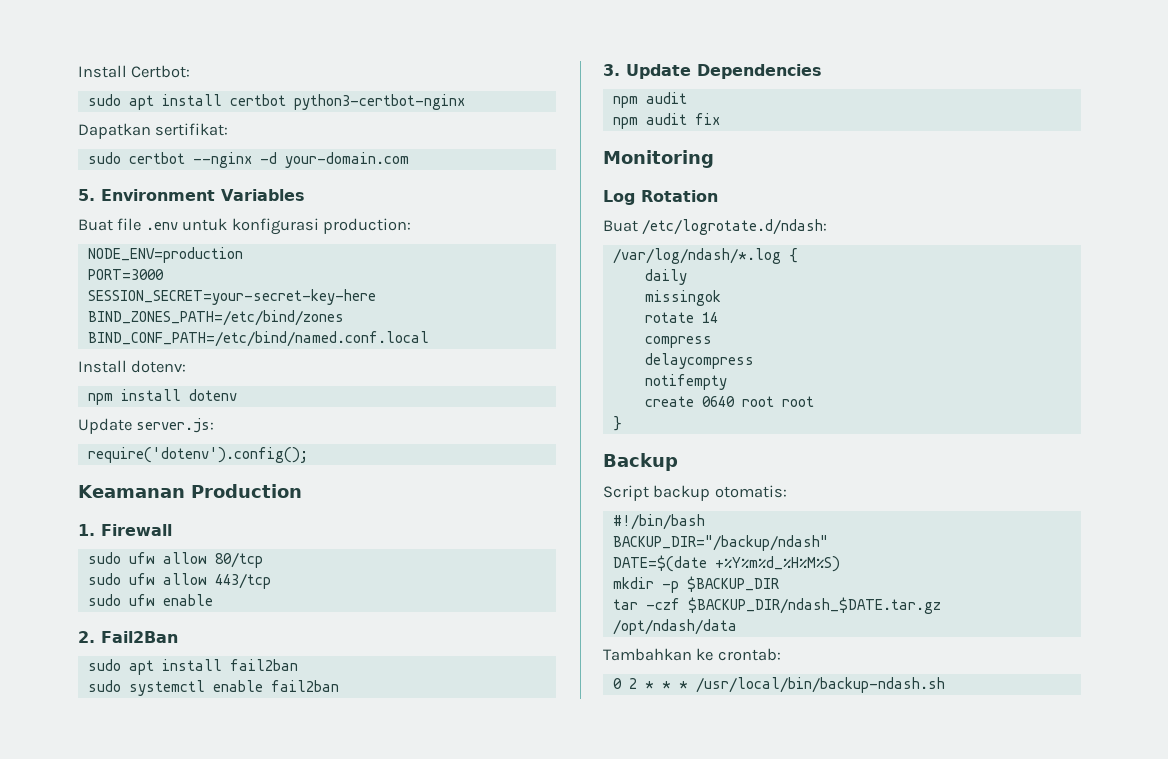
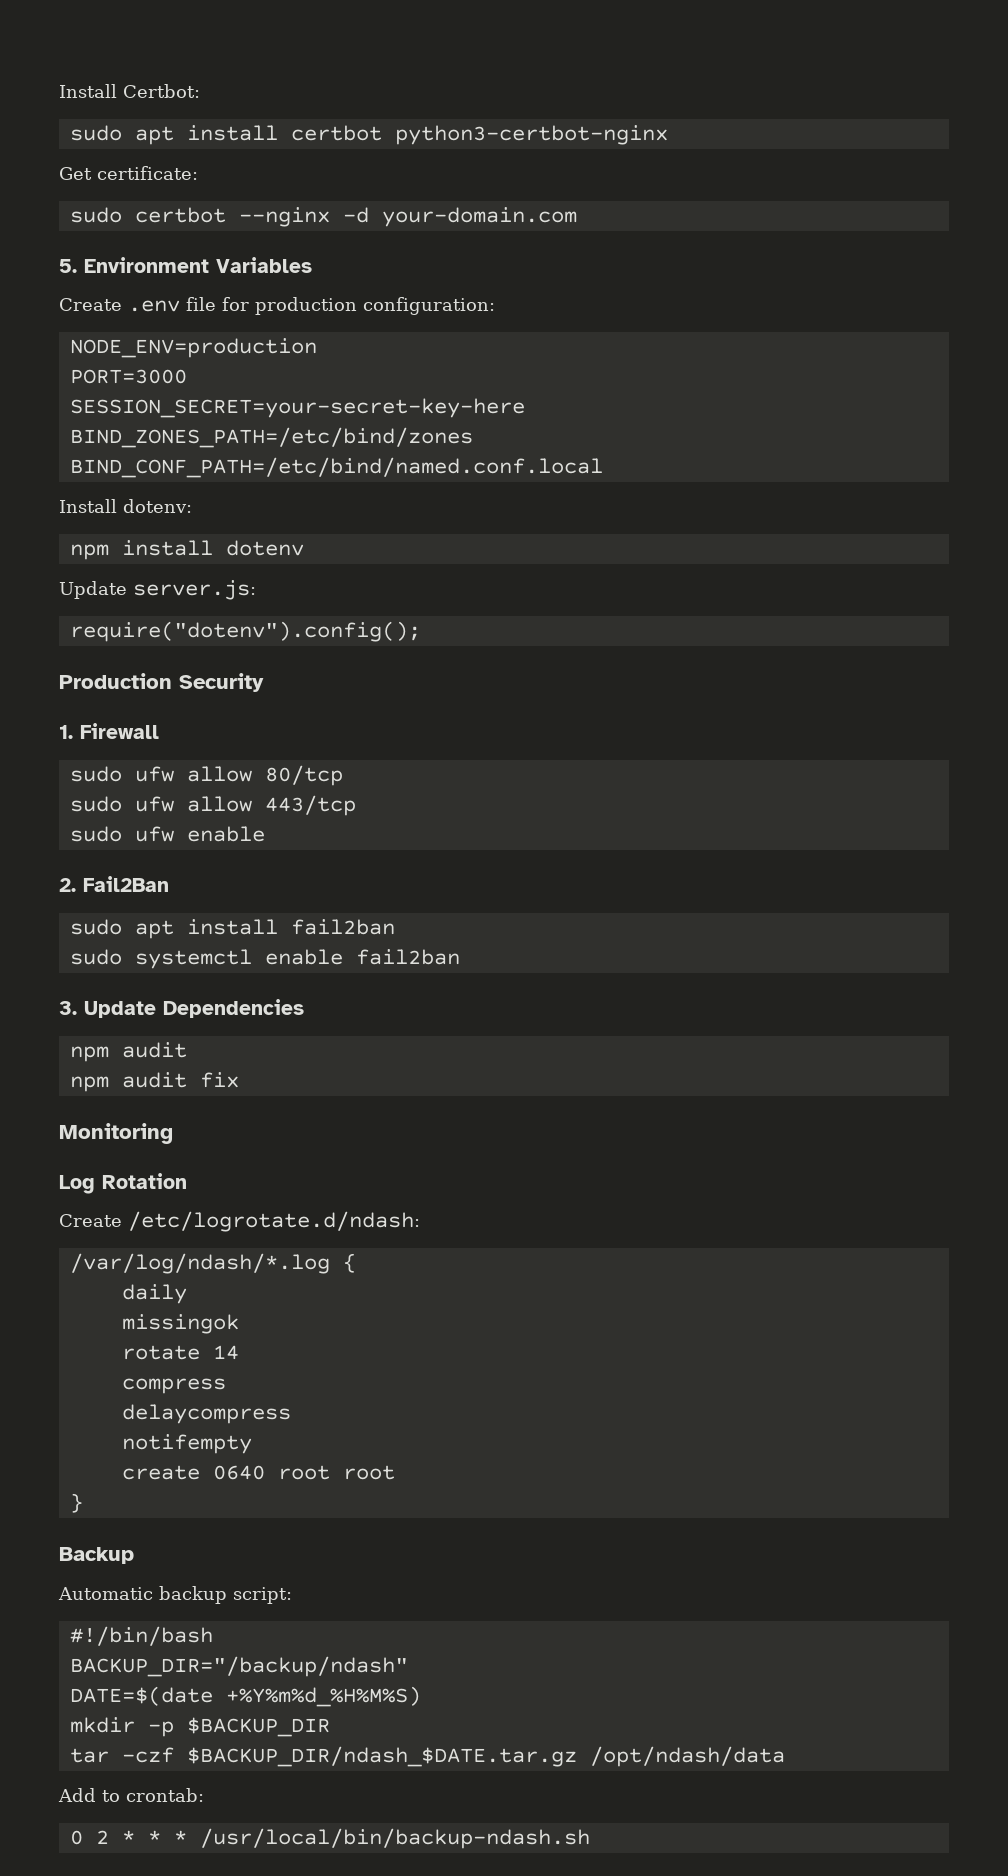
[78,123,229,139] Dapatkan sertifikat: -> [59,166,198,180] Get certificate:
[78,218,412,235] Buat file .env untuk konfigurasi production: -> [59,297,495,315] Create .env file for production configuration:
[87,447,308,463] [78,485,185,498] require('dotenv').config(); // Keamanan -> [69,621,421,642] require("dotenv").config(); //
(302, 491) none -> [179,673,264,692] Security
[603,220,638,232] Buat -> [59,1214,122,1227] Create
[603,485,787,501] Script backup otomatis: -> [58,1586,292,1604] Automatic backup script:
[603,648,714,661] Tambahkan ke -> [58,1788,120,1802] Add to

